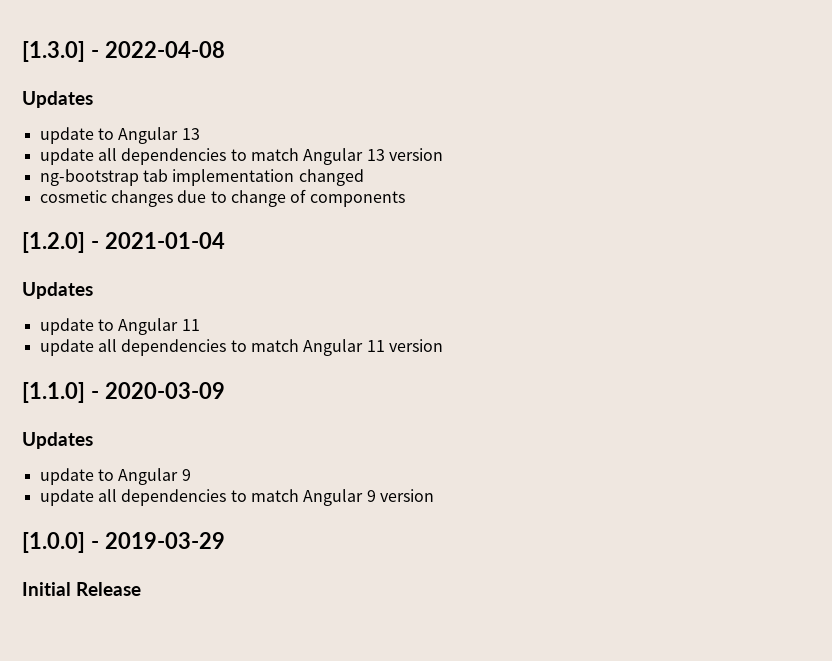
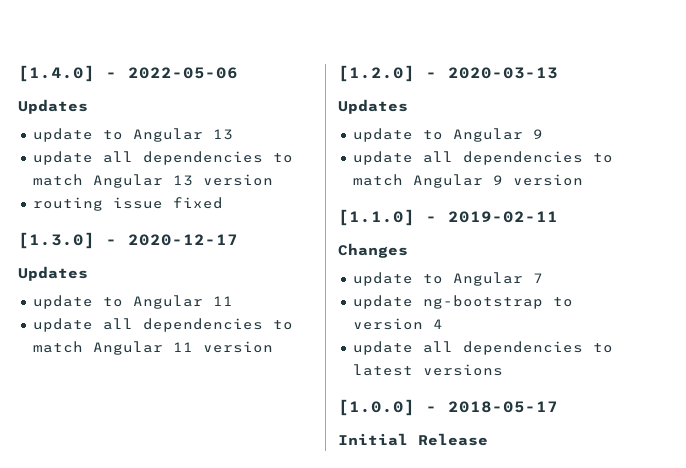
[22,41,225,62] [1.3.0] - 2022-04-08 -> [18,65,238,82] [1.4.0] - 2022-05-06
[39,169,364,186] [39,189,405,207] [22,232,225,253] ng-bootstrap tab implementation changed // cosmetic changes due to change of components // [1.2.0] - 2021-01-04 -> [32,197,223,211] [18,232,238,249] routing issue fixed // [1.3.0] - 2020-12-17
[22,382,225,403] [1.1.0] - 2020-03-09 -> [338,65,558,82] [1.2.0] - 2020-03-13
(434, 495) none -> [338,209,558,226] [338,243,408,258] [352,272,543,286] [352,295,573,309] [352,318,443,330] [352,341,613,355] [352,364,503,376] // [1.1.0] - 2019-02-11 // Changes // update to Angular 7 // update ng-bootstrap to version 4 // update all dependencies to latest versions
[104,532,225,549] 2019-03-29 -> [448,401,558,413] 2018-05-17

